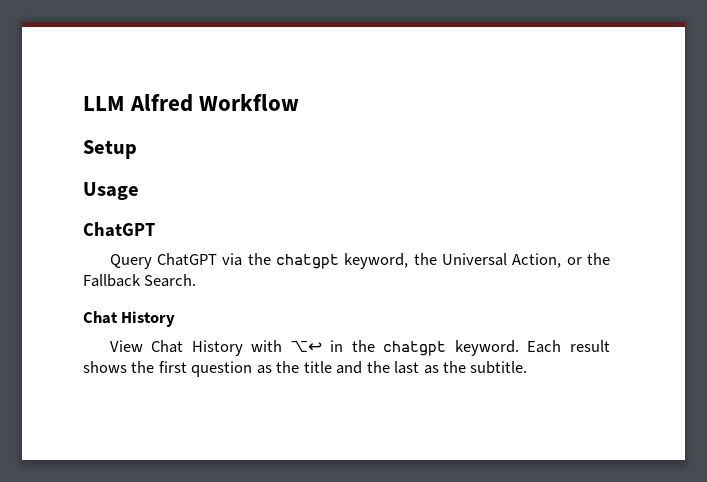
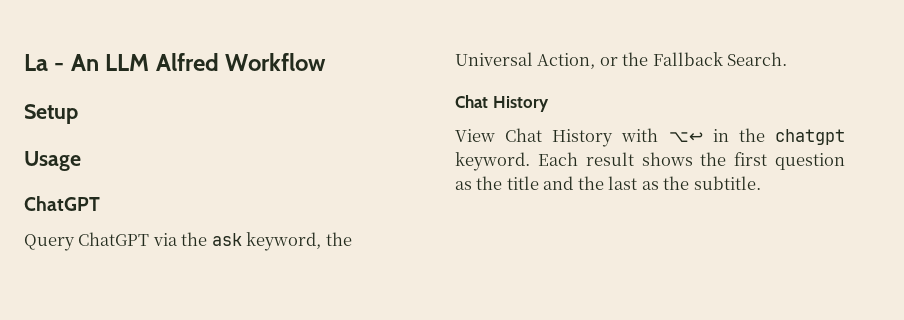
(83, 103) none -> [24,54,99,71] La - An
[275,254,339,269] chatgpt -> [211,233,242,246] ask

